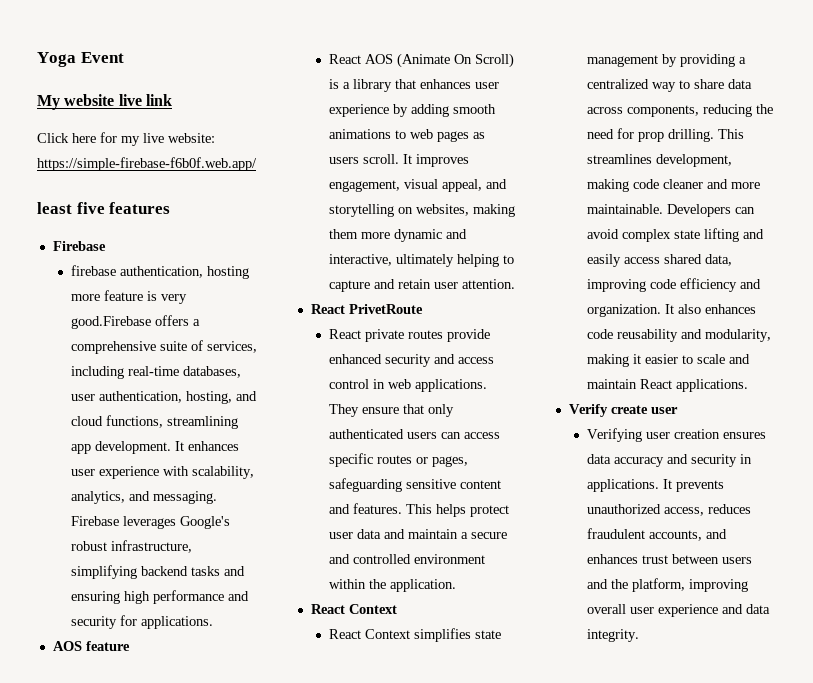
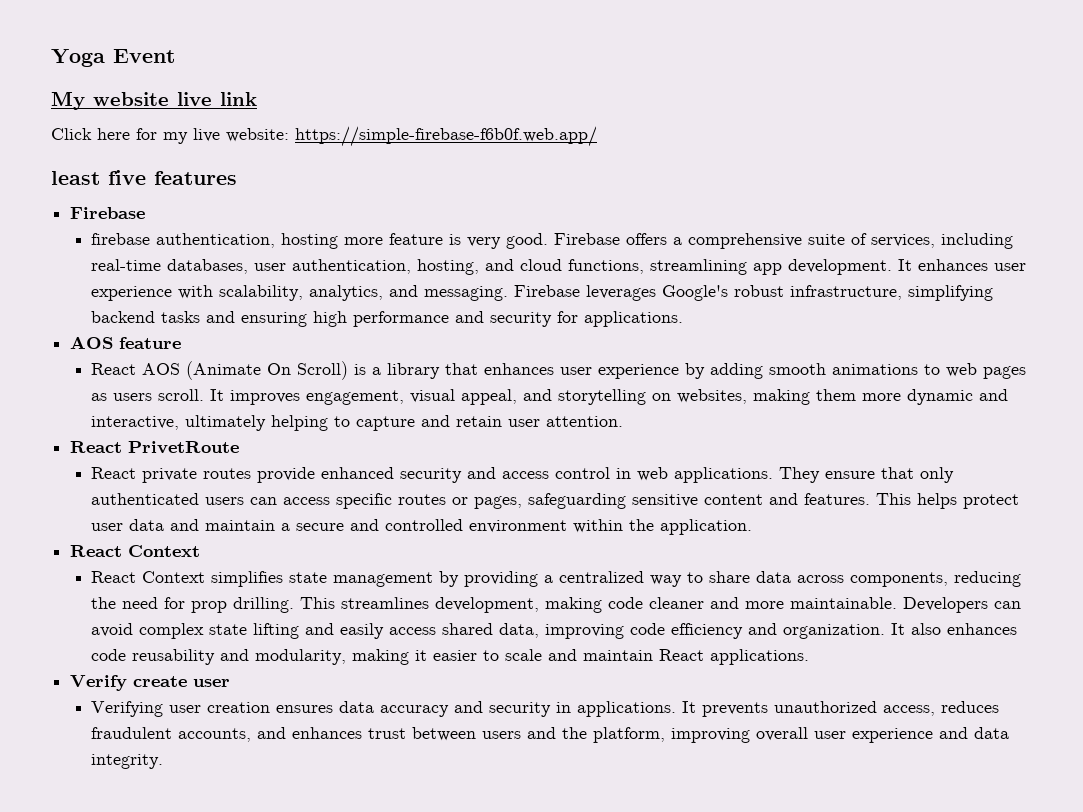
[71,316,152,329] good.Firebase -> [506,233,621,249] good. Firebase

